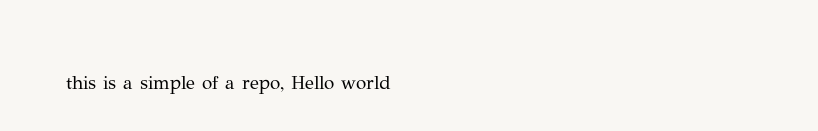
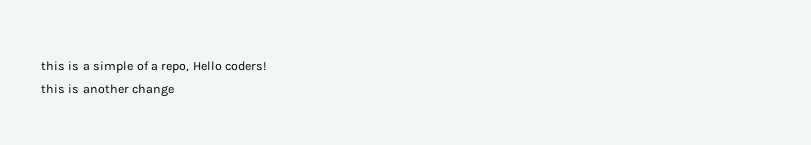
[341,76,391,90] world -> [225,61,266,71] [41,84,175,97] coders! // this is another change

